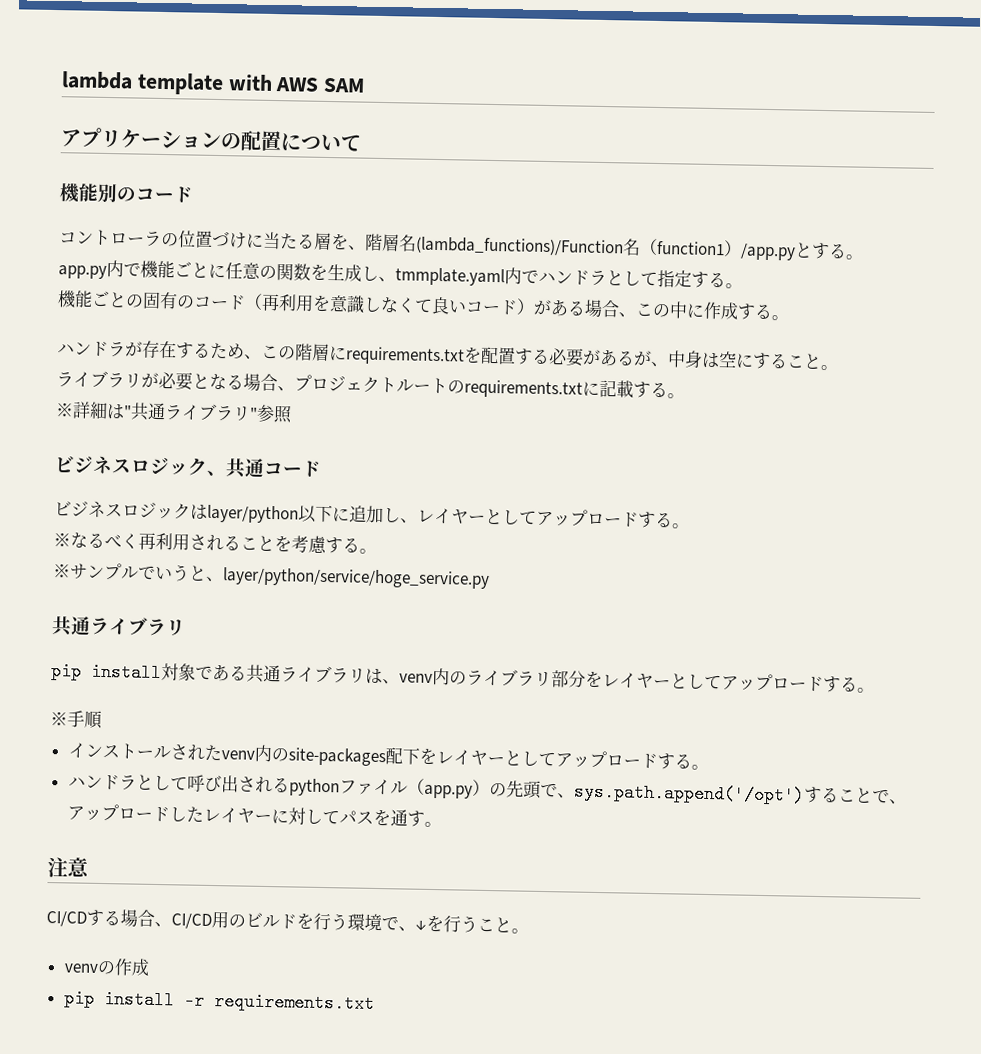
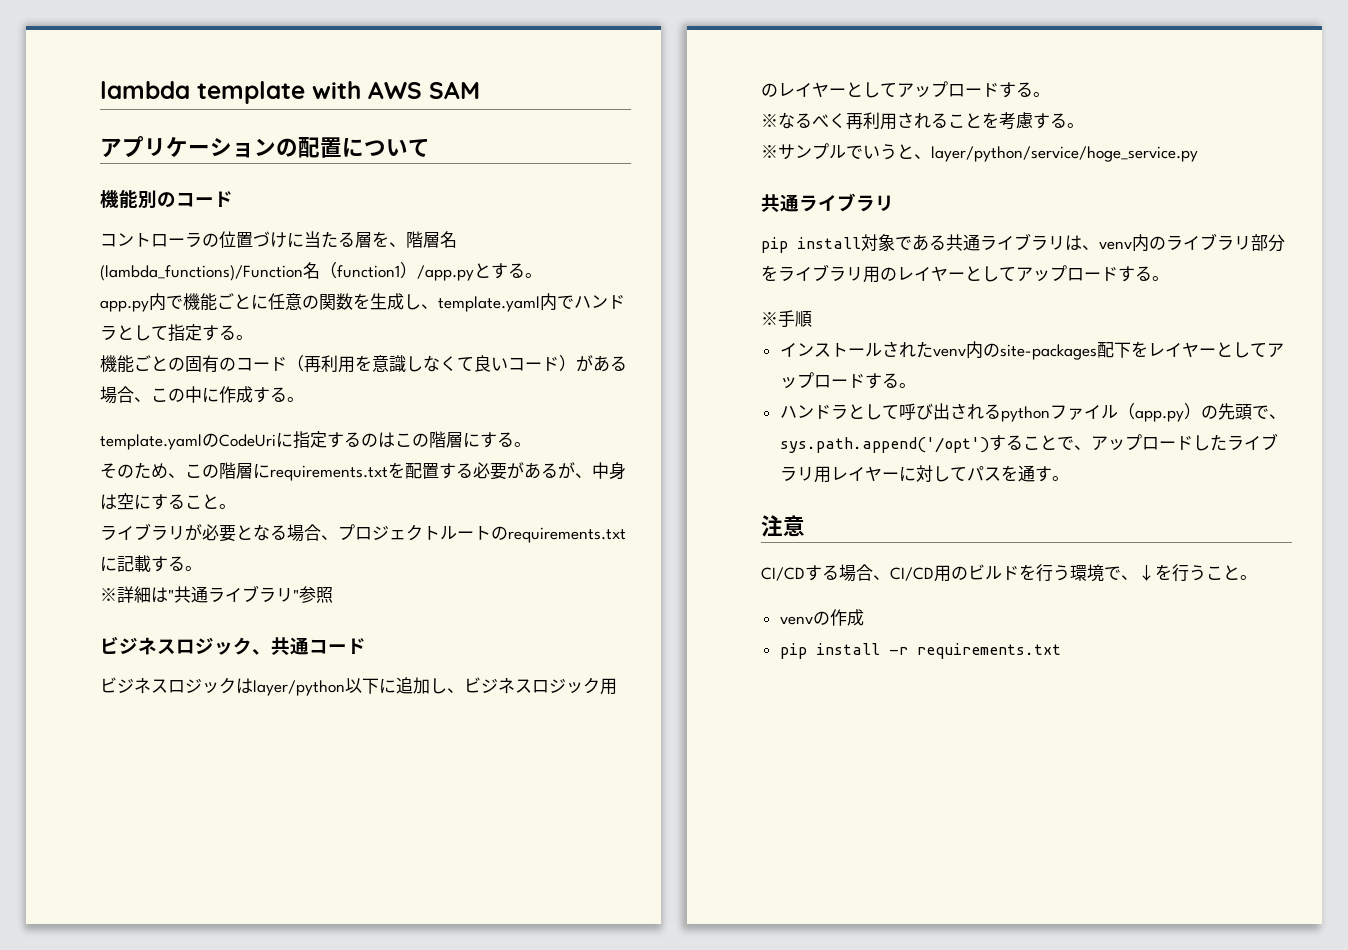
[395,267,505,287] tmmplate.yaml -> [438,296,540,312] template.yaml
[57,340,211,359] ハンドラが存在する -> [100,431,531,450] [100,463,134,479] template.yamlのCodeUriに指定するのはこの階層にする。 // その
(418, 521) none -> [464,677,617,695] [761,83,778,97] ビジネスロジック用の
(603, 679) none -> [778,264,897,283] ライブラリ用の
(204, 814) none -> [1226,433,1278,451] [779,466,831,483] ライブラリ用

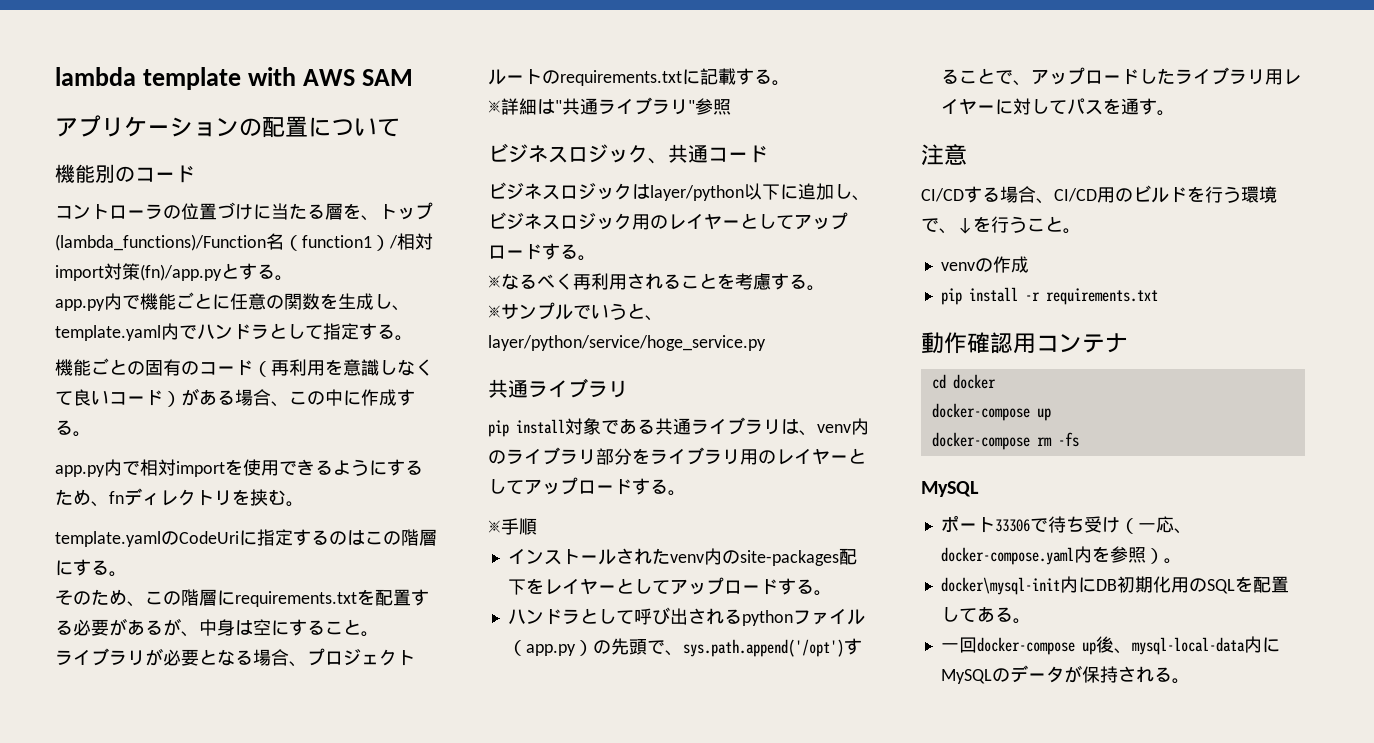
[406,231,457,248] 階層名 -> [379,202,433,220] トップ
[417,265,474,281] /app.py -> [389,233,433,250] [55,263,222,281] /相対import対策(fn)/app.py
(304, 399) none -> [55,459,423,477] [55,488,304,507] // app.py内で相対importを使用できるようにするため、fnディレクトリを挟む。
(1061, 651) none -> [921,332,1128,354] [931,374,996,389] [931,403,1051,421] [931,432,1079,450] [921,481,979,497] [940,515,1192,534] [940,546,1182,565] [940,576,1289,595] [940,607,1031,624] [940,636,1280,655] [940,665,1190,684] // 動作確認用コンテナ // cd docker // docker-compose up // docker-compose rm -fs // MySQL // ポート33306で待ち受け（一応、docker-compose.yaml内を参照）。 // docker\mysql-init内にDB初期化用のSQLを配置してある。 // 一回docker-compose up後、mysql-local-data内にMySQLのデータが保持される。

